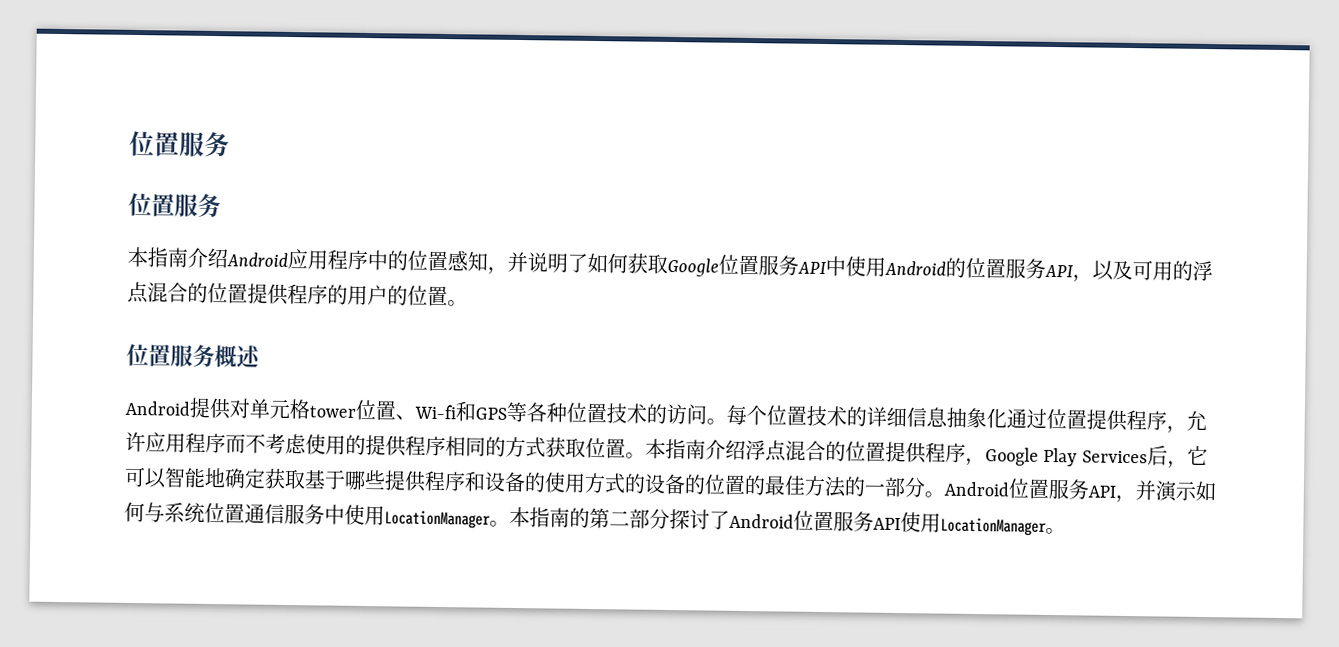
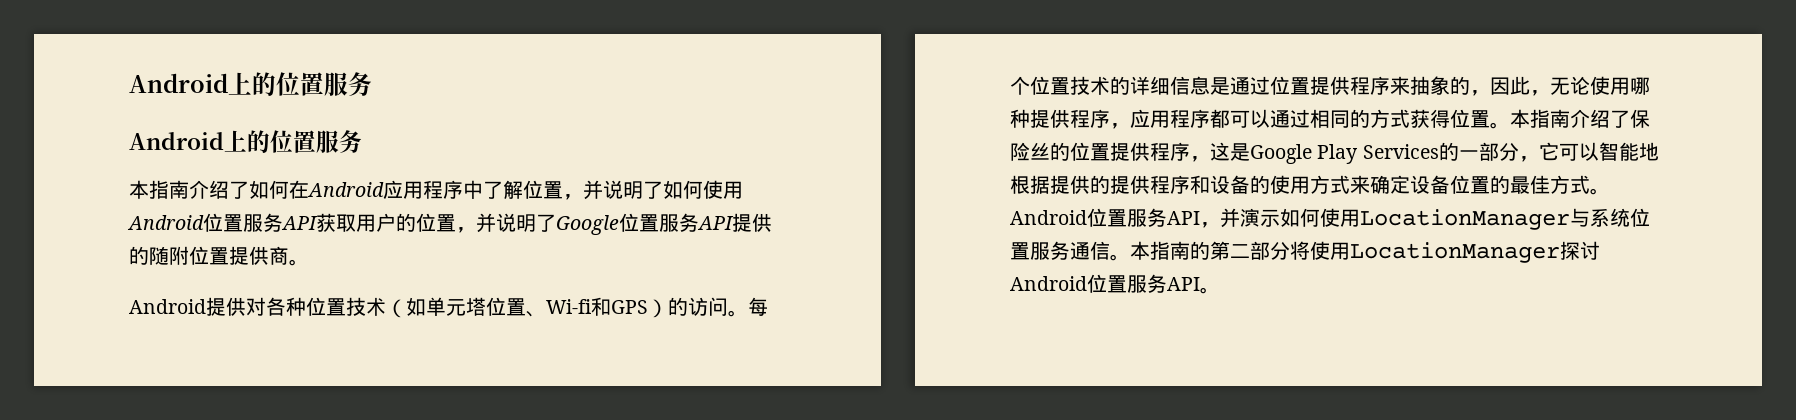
[129,130,230,158] 位置服务 // -> [129,72,372,97] [129,130,270,153] Android上的位置服务 // Android上的
(228, 258) none -> [229,180,309,199] 了如何在
[387,250,488,272] 的位置感知 -> [483,180,563,199] 了解位置
[627,253,1213,283] [127,281,468,307] [126,343,261,368] [125,397,356,420] 获取Google位置服务API中使用Android的位置服务API，以及可用的浮点混合的位置提供程序的用户的位置。 // 位置服务概述 // Android提供对单元格tower -> [703,180,743,199] [127,213,772,235] [129,246,309,266] [129,297,486,318] 使用Android位置服务API获取用户的位置，并说明了Google位置服务API提供的随附位置提供商。 // Android提供对各种位置技术（如单元塔
[506,401,647,424] 等各种位置技术 -> [648,299,668,318] ）
[946,407,1007,429] 抽象化 -> [1210,77,1230,95] 是
[1166,410,1207,434] [125,431,446,457] ，允许应用程序而不考虑使用的提供程序 -> [1390,76,1650,96] [1010,109,1310,129] 来抽象的，因此，无论使用哪种提供程序，应用程序都可以通过
[565,437,586,458] 取 -> [1430,109,1450,128] 得
[745,440,826,462] 浮点混合 -> [1610,109,1650,128] [1010,142,1050,161] 了保险丝
(986, 462) none -> [1210,142,1250,161] 这是
[1146,445,1168,466] 后 -> [1438,142,1519,161] 的一部分
[224,468,386,491] 确定获取基于哪些 -> [1010,175,1110,194] 根据提供的
[624,473,706,495] 的设备的 -> [1350,175,1450,194] 来确定设备
[824,476,926,498] 法的一部分 -> [1570,175,1590,194] 式
(145, 512) none -> [1320,208,1570,230] 使用LocationManager
[244,503,491,529] 通信服务中使用LocationManager -> [1030,241,1110,260] 服务通信
[669,509,1047,536] 探讨了Android位置服务API使用LocationManager -> [1290,241,1600,263] [1010,274,1200,293] 将使用LocationManager探讨Android位置服务API

